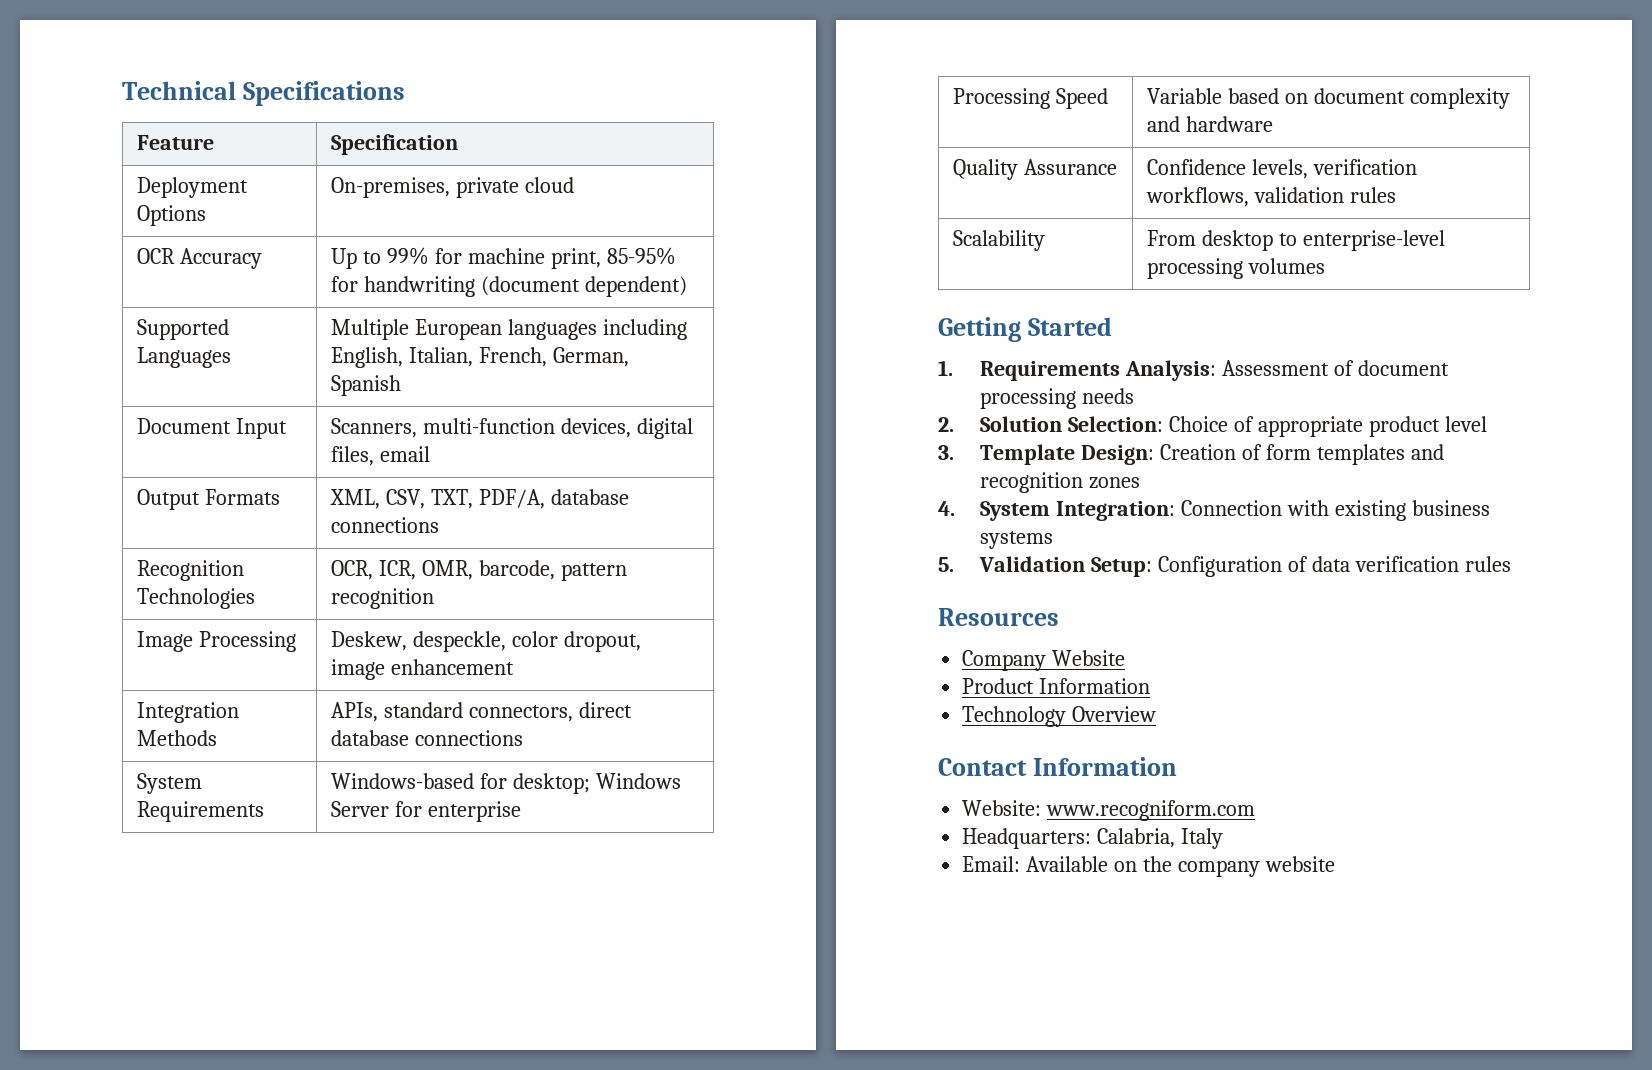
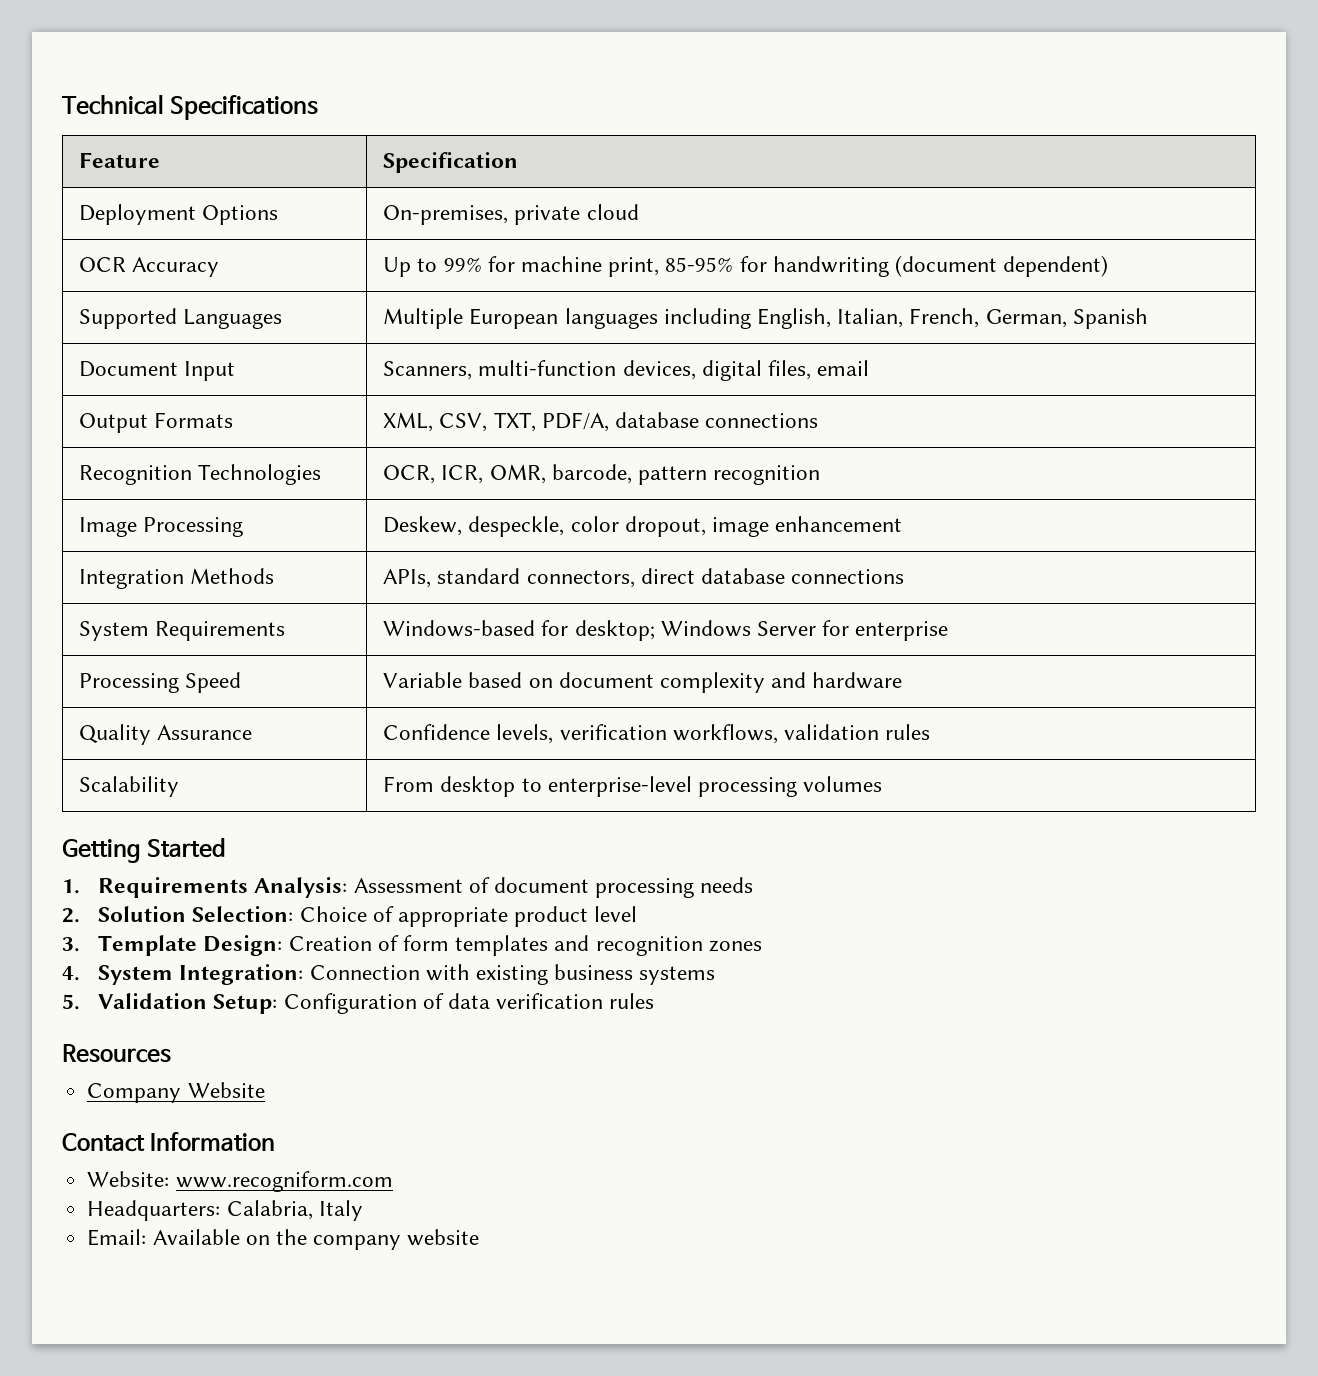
[962,678,1151,694] [962,706,1157,727] // Product Information // Technology Overview -> (265, 1090) none

